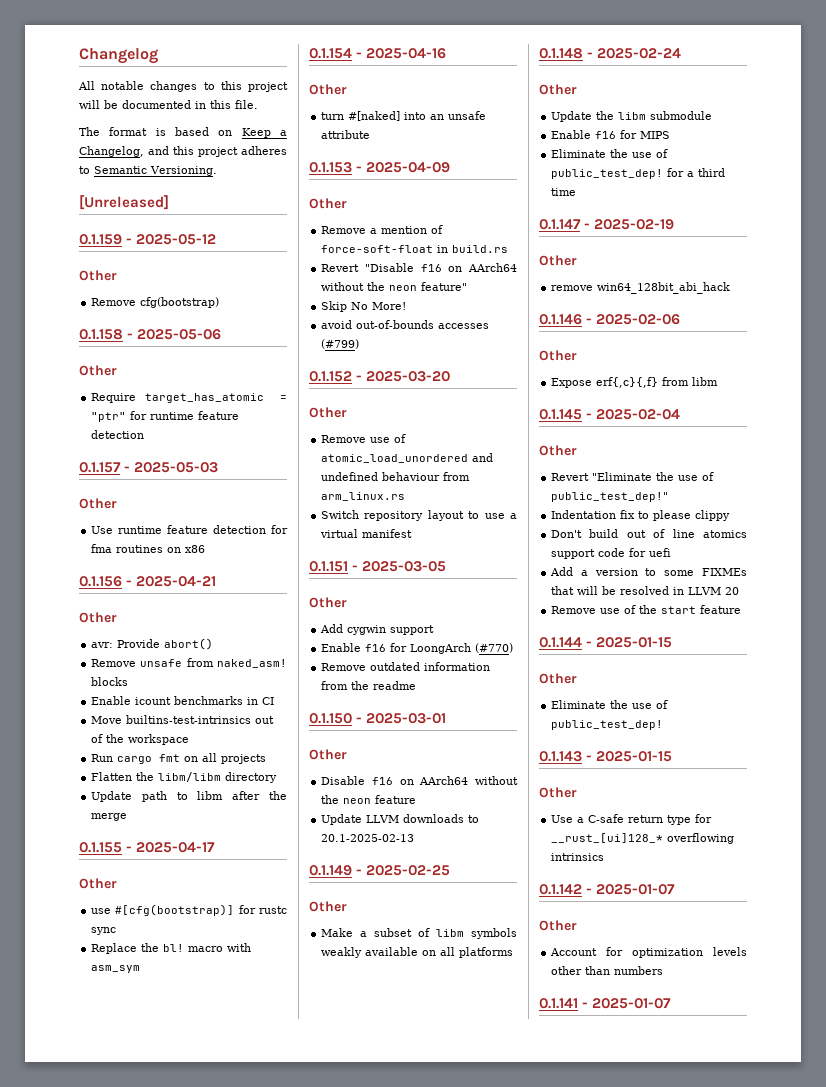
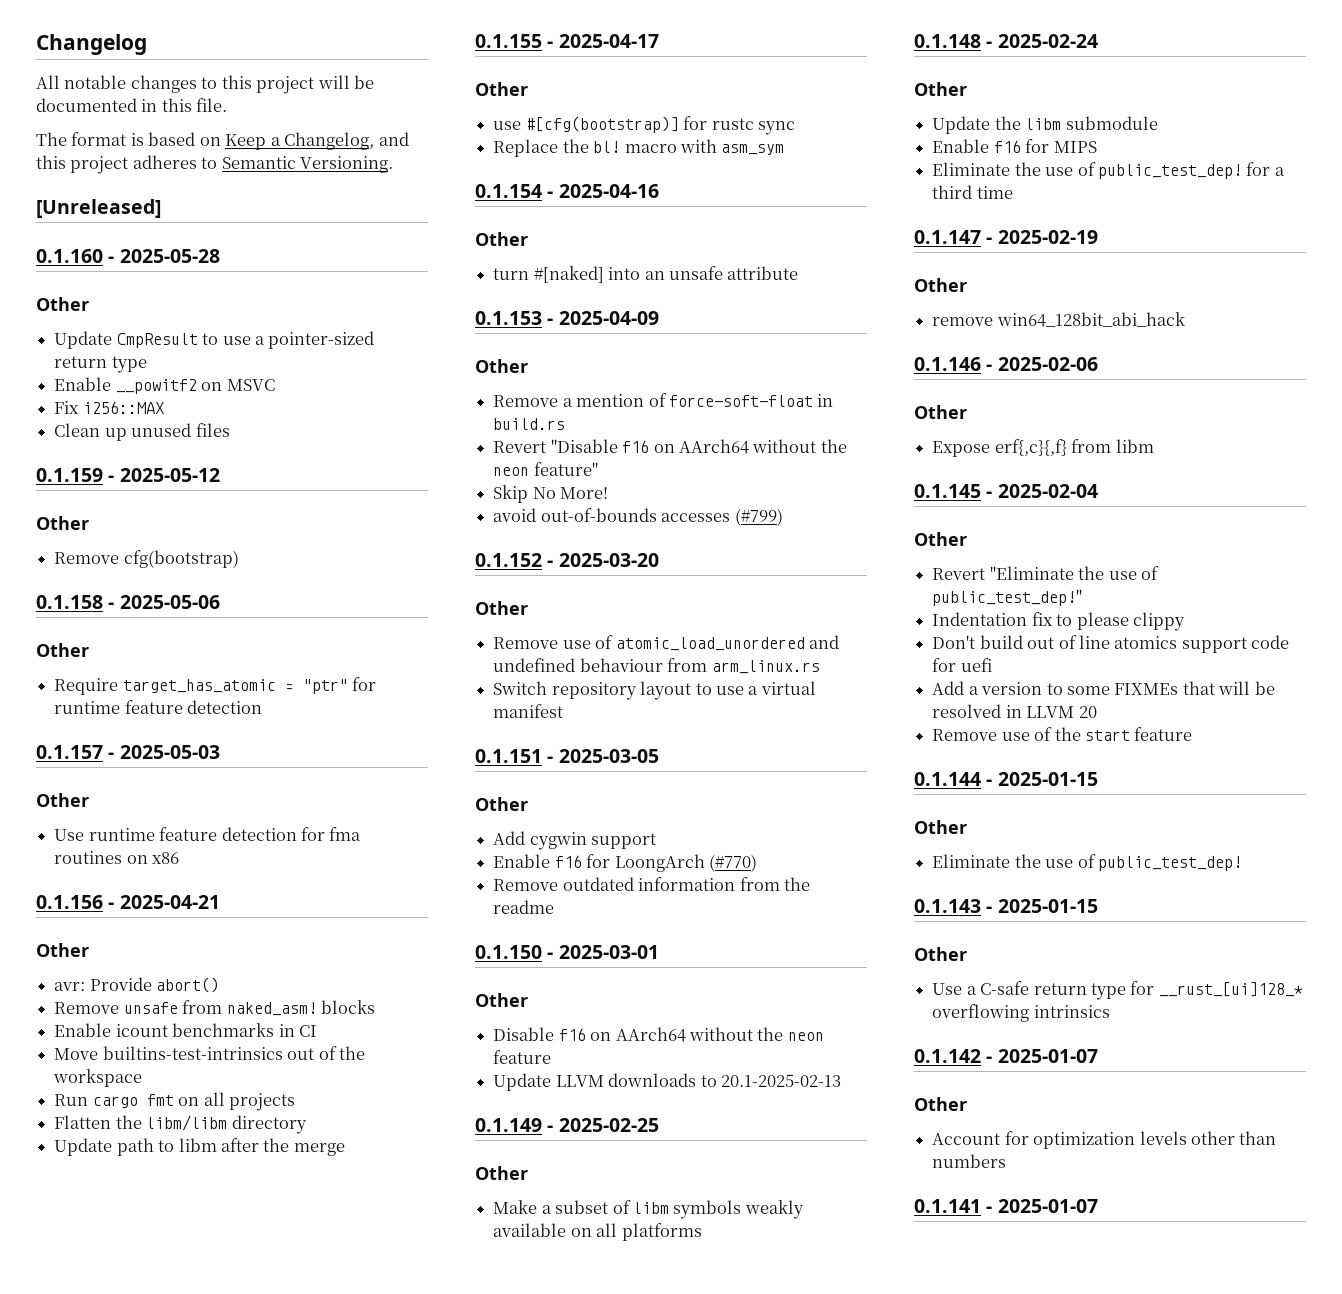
(169, 202) none -> [36,249,220,263] [36,297,89,311] [54,331,375,349] [54,356,147,373] [54,377,275,394] [54,401,164,414] [54,423,230,441] // 0.1.160 - 2025-05-28 // Other // Update CmpResult to use a pointer-sized return type // Enable __powitf2 on MSVC // Fix i256::MAX // Clean up unused files

